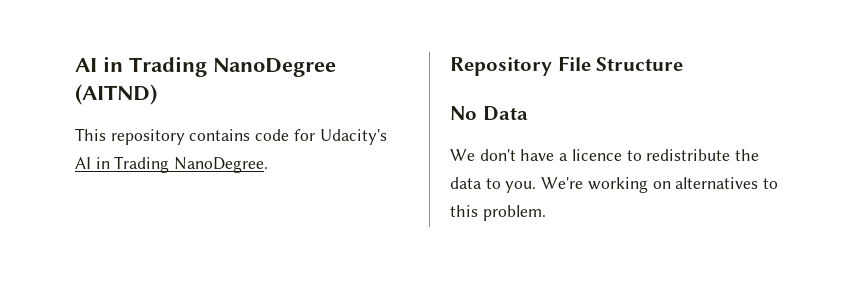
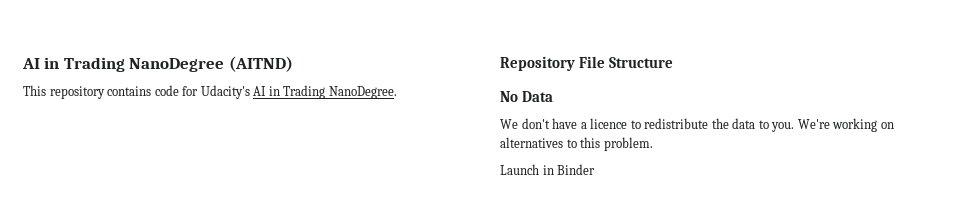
(546, 213) none -> [500,164,596,175] // Launch in Binder

